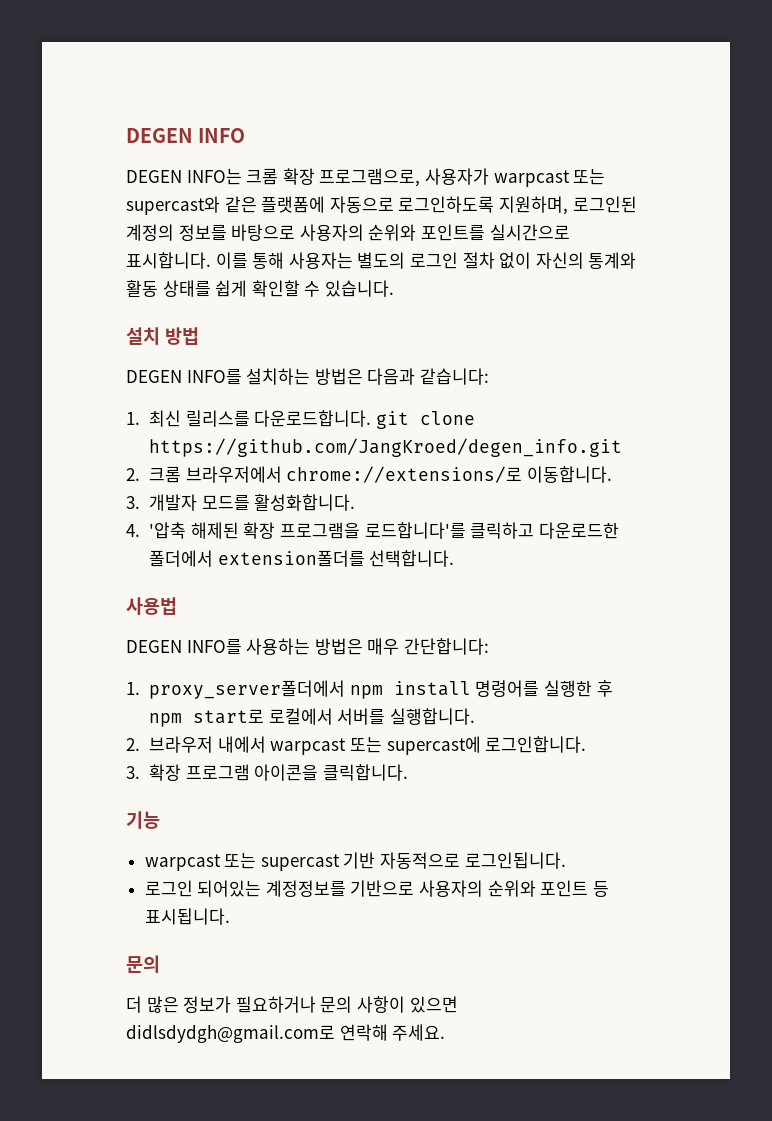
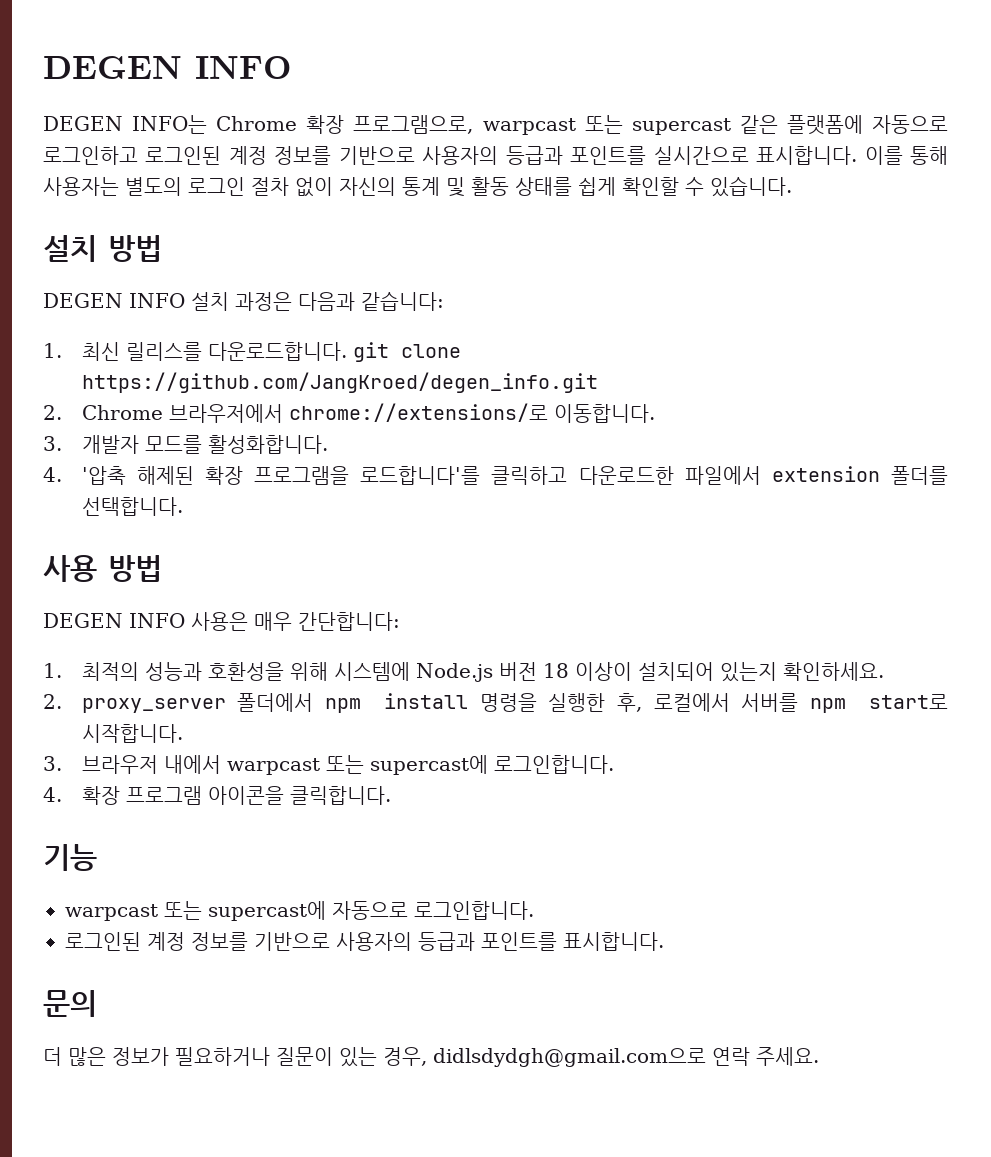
[246,168,279,185] 크롬 -> [216,116,298,131] Chrome
[424,168,606,187] [126,196,220,215] 사용자가 warpcast 또는 supercast와 -> [482,115,731,135] warpcast 또는 supercast
[398,196,637,215] [126,224,417,241] 로그인하도록 지원하며, 로그인된 계정의 정보를 바탕으로 사용자의 순위와 -> [43,146,563,165] 로그인하고 로그인된 계정 정보를 기반으로 사용자의 등급과
[588,252,637,269] 통계와 -> [402,177,465,197] 통계 및
[186,368,363,385] INFO를 설치하는 방법은 -> [129,292,292,311] INFO 설치 과정은
[149,466,182,483] 크롬 -> [81,405,163,420] Chrome
[149,550,365,567] 폴더에서 extension폴더를 -> [684,466,948,485] 파일에서 extension 폴더를
[126,597,177,615] [126,638,363,655] 사용법 // DEGEN INFO를 사용하는 방법은 -> [43,555,162,582] [43,612,248,631] 사용 방법 // DEGEN INFO 사용은
[149,680,613,699] [149,708,476,727] [126,738,140,751] proxy_server폴더에서 npm install 명령어를 실행한 후 npm start로 로컬에서 서버를 실행합니다. // 2. -> [81,662,884,682] [43,693,948,713] [81,724,183,743] [43,756,62,771] 최적의 성능과 호환성을 위해 시스템에 Node.js 버전 18 이상이 설치되어 있는지 확인하세요. // 2. proxy_server 폴더에서 npm install 명령을 실행한 후, 로컬에서 서버를 npm start로 시작합니다. // 3.
[126,766,140,779] 3. -> [43,787,62,802] 4.
[260,852,566,871] [144,880,609,897] [144,908,230,925] supercast 기반 자동적으로 로그인됩니다. // 로그인 되어있는 계정정보를 기반으로 사용자의 순위와 포인트 등 표시됩니다. -> [208,901,534,921] [65,932,664,951] supercast에 자동으로 로그인합니다. // 로그인된 계정 정보를 기반으로 사용자의 등급과 포인트를 표시합니다.
[320,996,458,1013] [126,1024,388,1043] 문의 사항이 있으면 didlsdydgh@gmail.com로 연락해 -> [276,1047,750,1067] 질문이 있는 경우, didlsdydgh@gmail.com으로 연락

